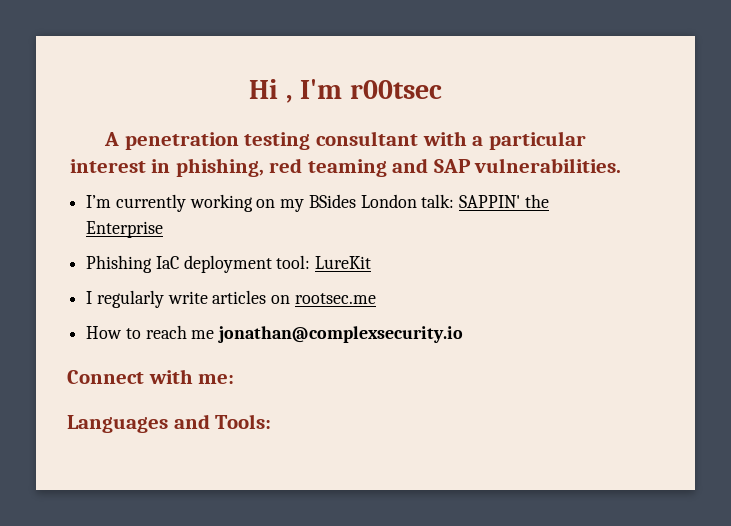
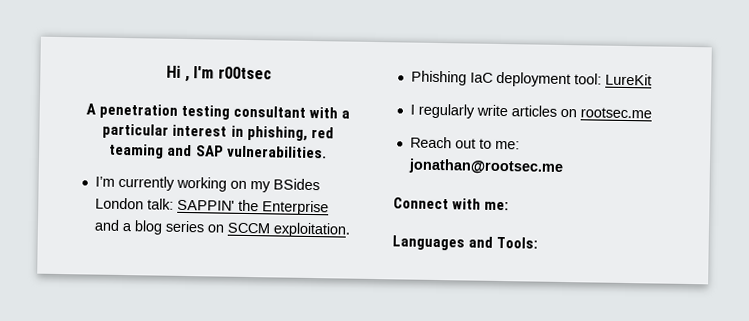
(164, 229) none -> [93,219,350,238] and a blog series on SCCM exploitation.
[86,325,464,343] How to reach me jonathan@complexsecurity.io -> [409,136,520,150] [407,158,564,175] Reach out to me: jonathan@rootsec.me

